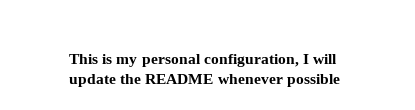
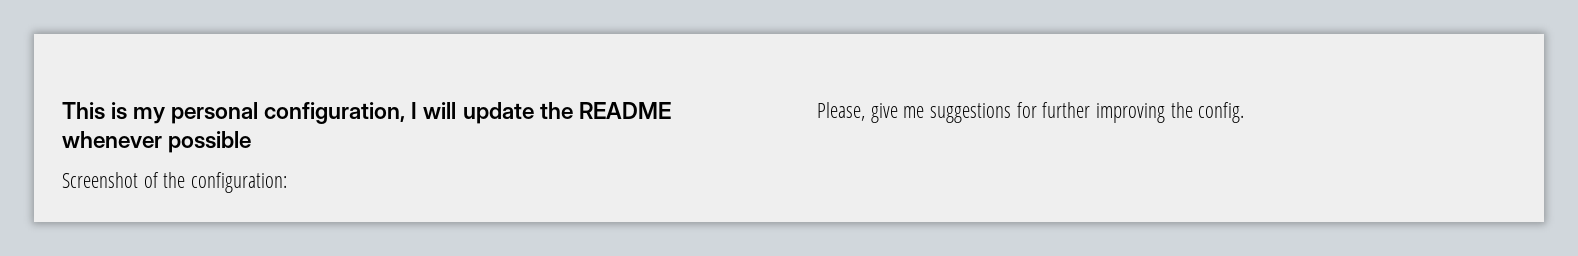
(340, 80) none -> [62,172,288,193] [817,102,1245,123] // Screenshot of the configuration: // Please, give me suggestions for further improving the config.

